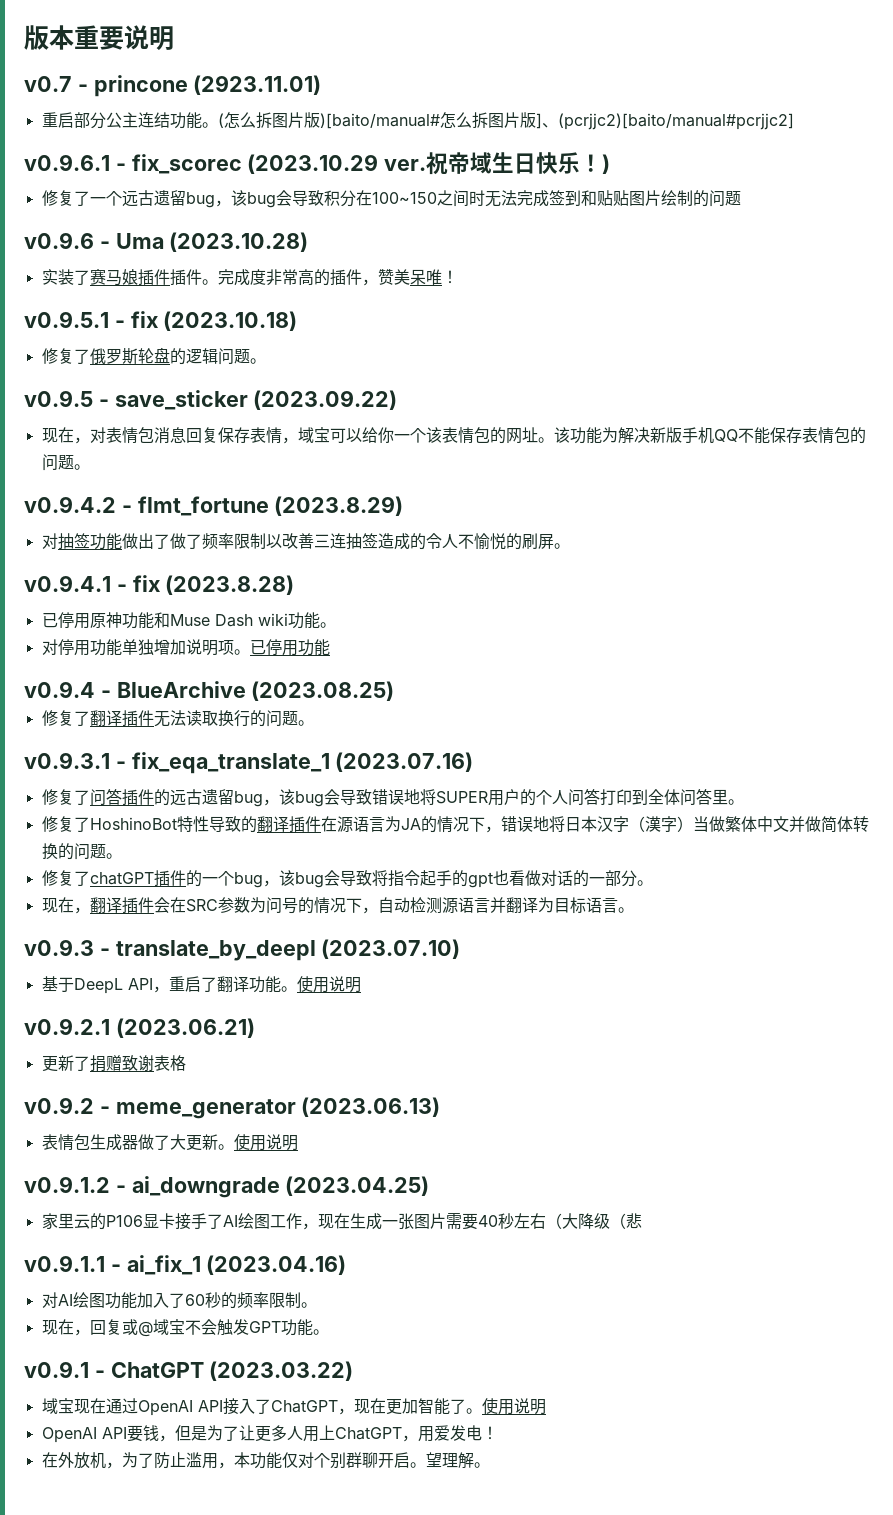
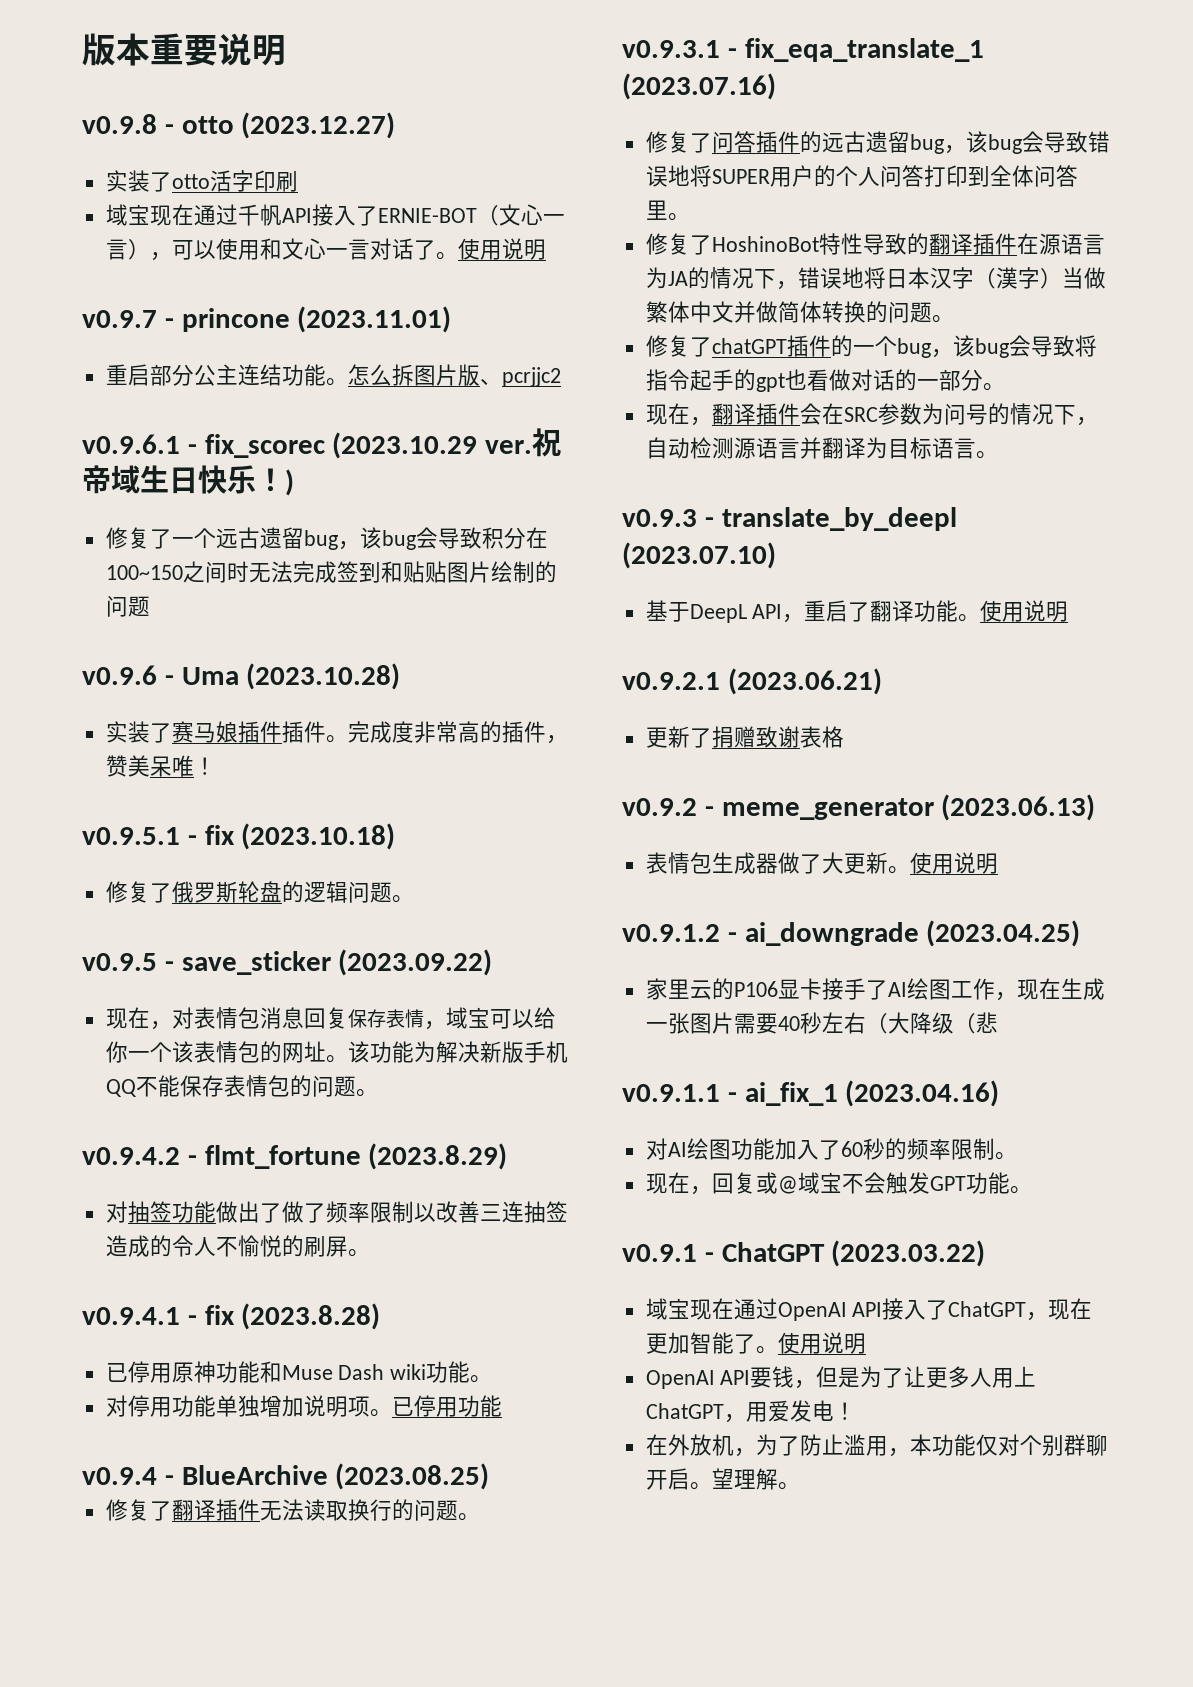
[24,76,72,92] v0.7 -> [82,112,396,139] [105,170,298,192] [105,204,565,226] [105,238,546,261] [82,310,157,328] v0.9.8 - otto (2023.12.27) // 实装了otto活字印刷 // 域宝现在通过千帆API接入了ERNIE-BOT（文心一言），可以使用和文心一言对话了。使用说明 // v0.9.7
[193,75,322,95] (2923.11.01) -> [297,306,452,333] (2023.11.01)
[217,112,794,130] (怎么拆图片版)[baito/manual#怎么拆图片版]、(pcrjjc2)[baito/manual#pcrjjc2] -> [347,364,561,387] 怎么拆图片版、pcrjjc2

